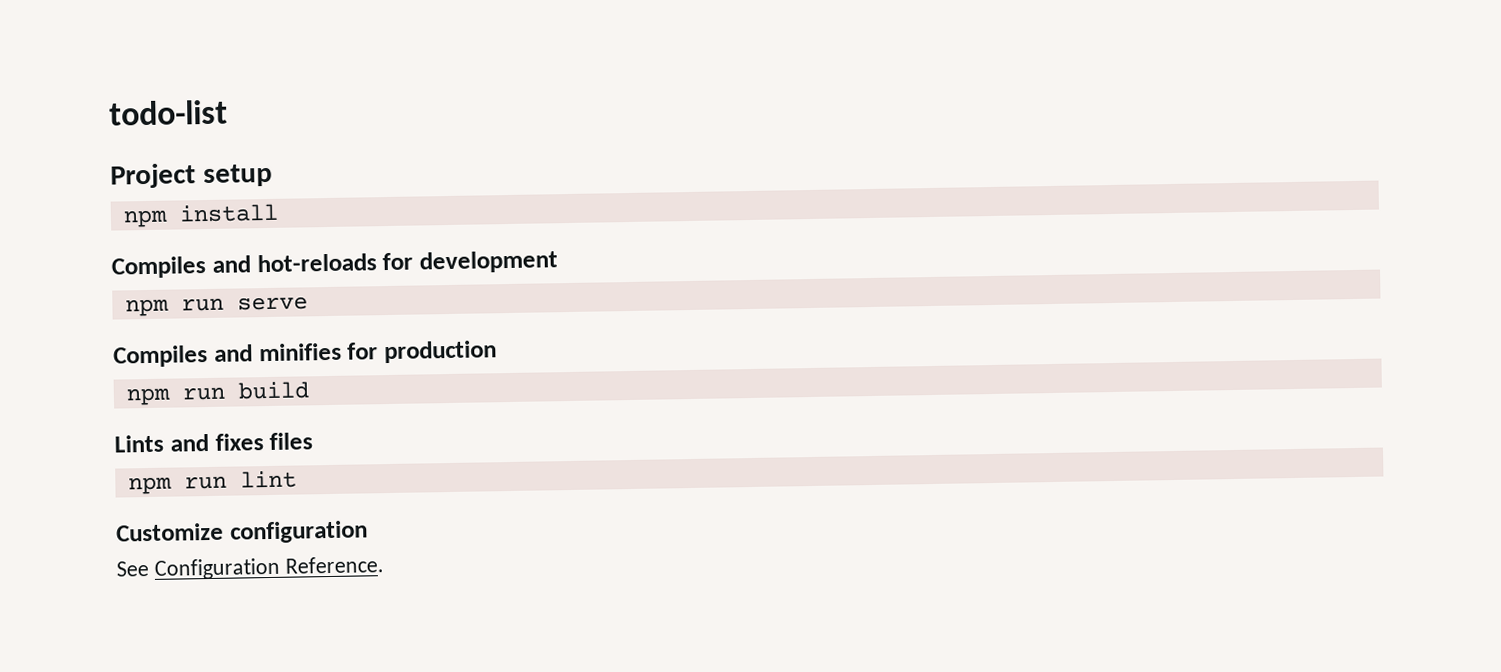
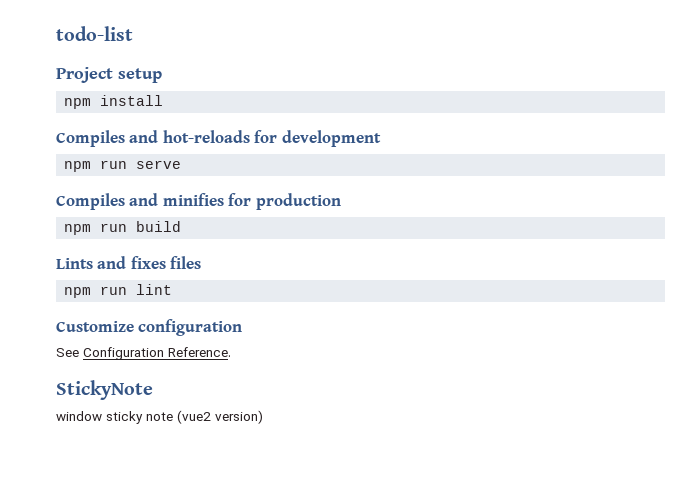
(384, 565) none -> [56,380,153,400] [56,410,263,424] // StickyNote // window sticky note (vue2 version)

